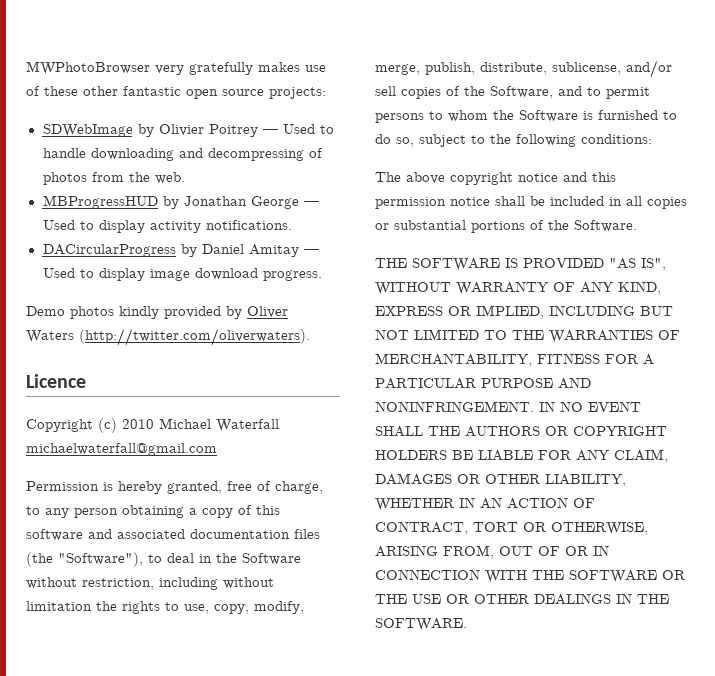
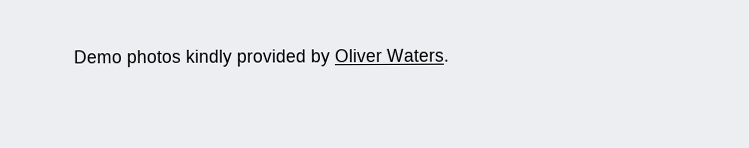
[26,61,326,75] [26,86,326,99] [42,124,334,137] [42,148,323,161] [42,172,185,185] [42,195,319,209] [42,220,292,233] [42,244,319,257] [42,268,322,281] MWPhotoBrowser very gratefully makes use of these other fantastic open source projects: // SDWebImage by Olivier Poitrey — Used to handle downloading and decompressing of photos from the web. // MBProgressHUD by Jonathan George — Used to display activity notifications. // DACircularProgress by Daniel Amitay — Used to display image download progress. // -> (73, 57) none
[26,328,310,346] [26,374,86,388] [26,418,279,433] [26,443,217,456] [26,481,323,494] [26,505,280,518] [26,529,320,541] [26,552,301,567] [26,577,274,590] [26,601,304,614] [375,60,672,78] [375,86,650,99] [375,110,677,123] [375,134,652,147] [375,172,616,185] [375,196,687,209] [375,220,637,233] [375,258,666,271] [375,281,661,295] [375,305,673,319] [375,329,680,343] [375,353,654,367] [375,377,591,389] [375,401,641,412] [375,426,667,437] [375,449,668,463] [375,473,626,487] [375,497,595,511] [375,521,648,535] [375,545,609,559] [375,569,685,583] [375,593,669,605] [375,618,467,631] Waters (http://twitter.com/oliverwaters). // Licence // Copyright (c) 2010 Michael Waterfall michaelwaterfall@gmail.com // Permission is hereby granted, free of charge, to any person obtaining a copy of this software and associated documentation files (the "Software"), to deal in the Software without restriction, including without limitation the rights to use, copy, modify, merge, publish, distribute, sublicense, and/or sell copies of the Software, and to permit persons to whom the Software is furnished to do so, subject to the following conditions: // The above copyright notice and this permission notice shall be included in all copies or substantial portions of the Software. // THE SOFTWARE IS PROVIDED "AS IS", WITHOUT WARRANTY OF ANY KIND, EXPRESS OR IMPLIED, INCLUDING BUT NOT LIMITED TO THE WARRANTIES OF MERCHANTABILITY, FITNESS FOR A PARTICULAR PURPOSE AND NONINFRINGEMENT. IN NO EVENT SHALL THE AUTHORS OR COPYRIGHT HOLDERS BE LIABLE FOR ANY CLAIM, DAMAGES OR OTHER LIABILITY, WHETHER IN AN ACTION OF CONTRACT, TORT OR OTHERWISE, ARISING FROM, OUT OF OR IN CONNECTION WITH THE SOFTWARE OR THE USE OR OTHER DEALINGS IN THE SOFTWARE. -> [386,48,449,62] Waters.

